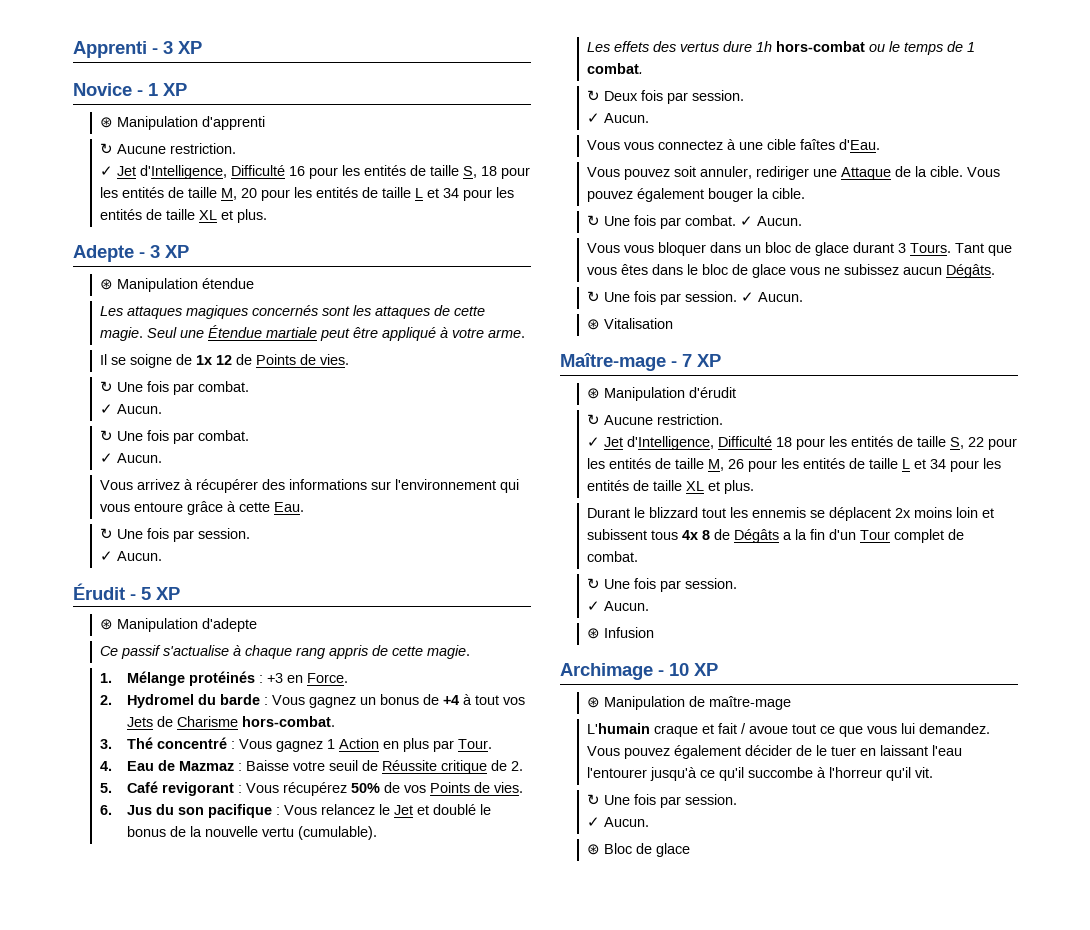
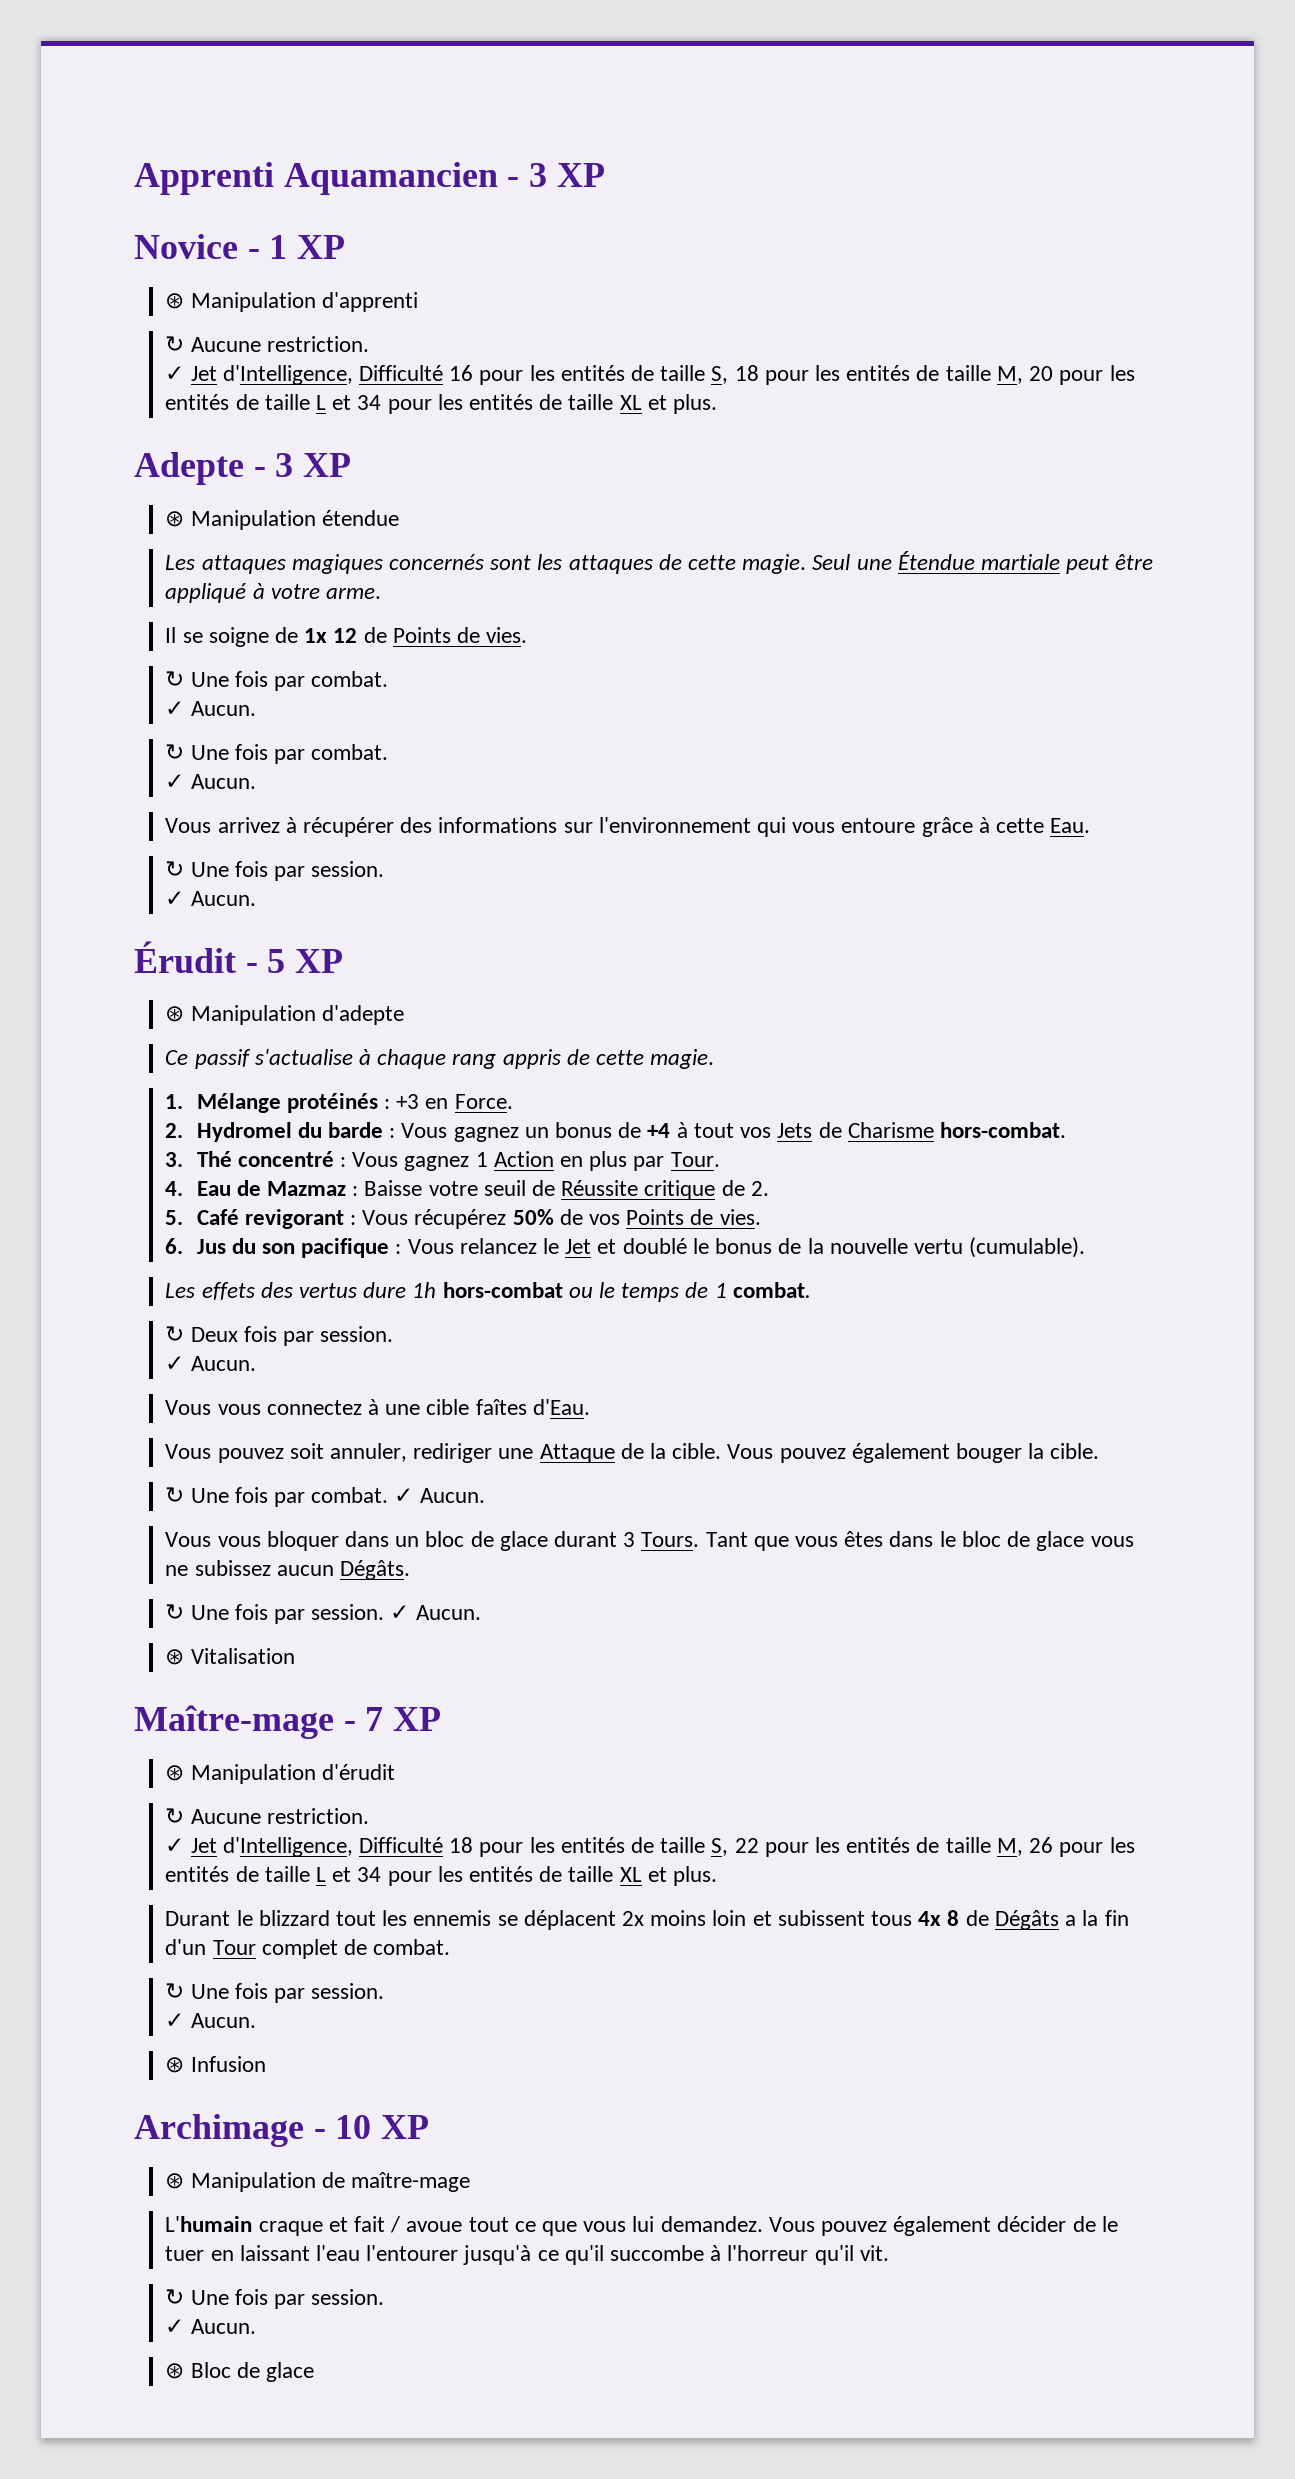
(147, 49) none -> [283,162,498,195] Aquamancien

